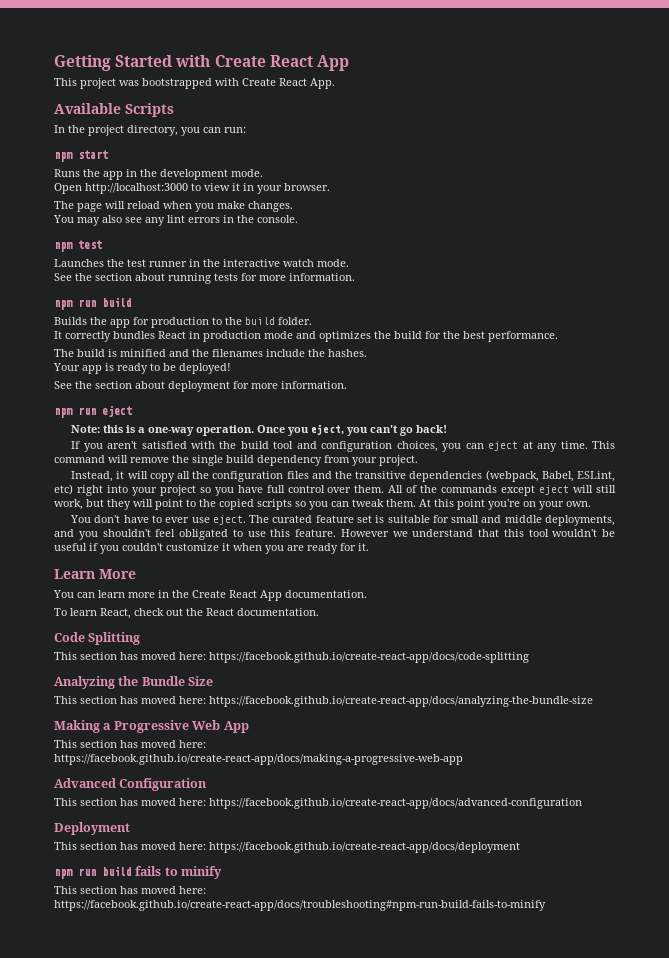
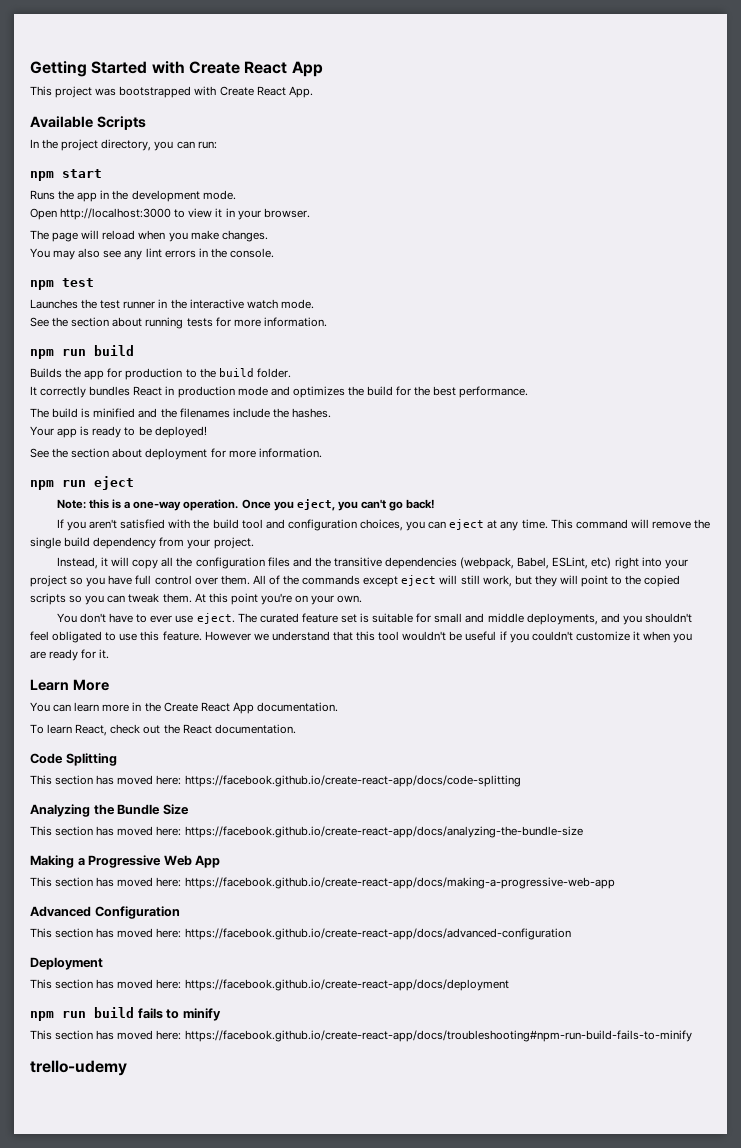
(546, 905) none -> [30,1060,127,1076] // trello-udemy

